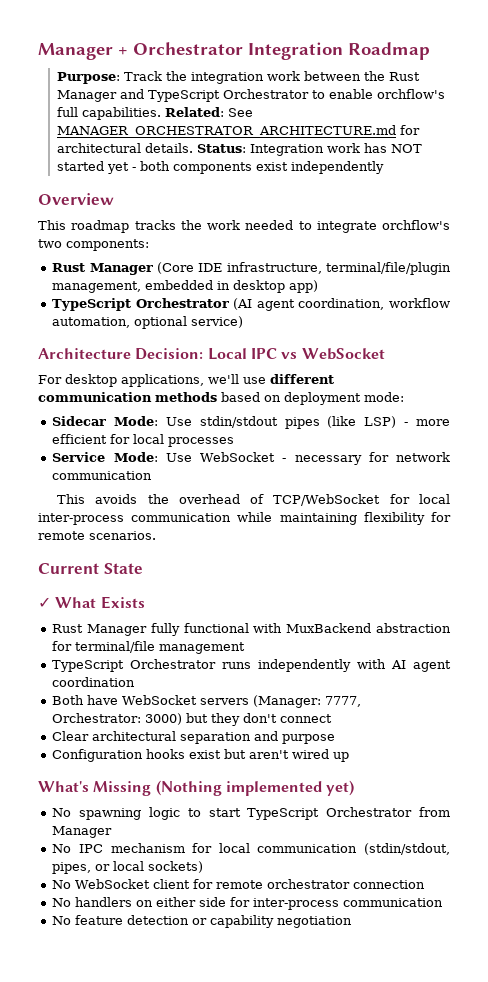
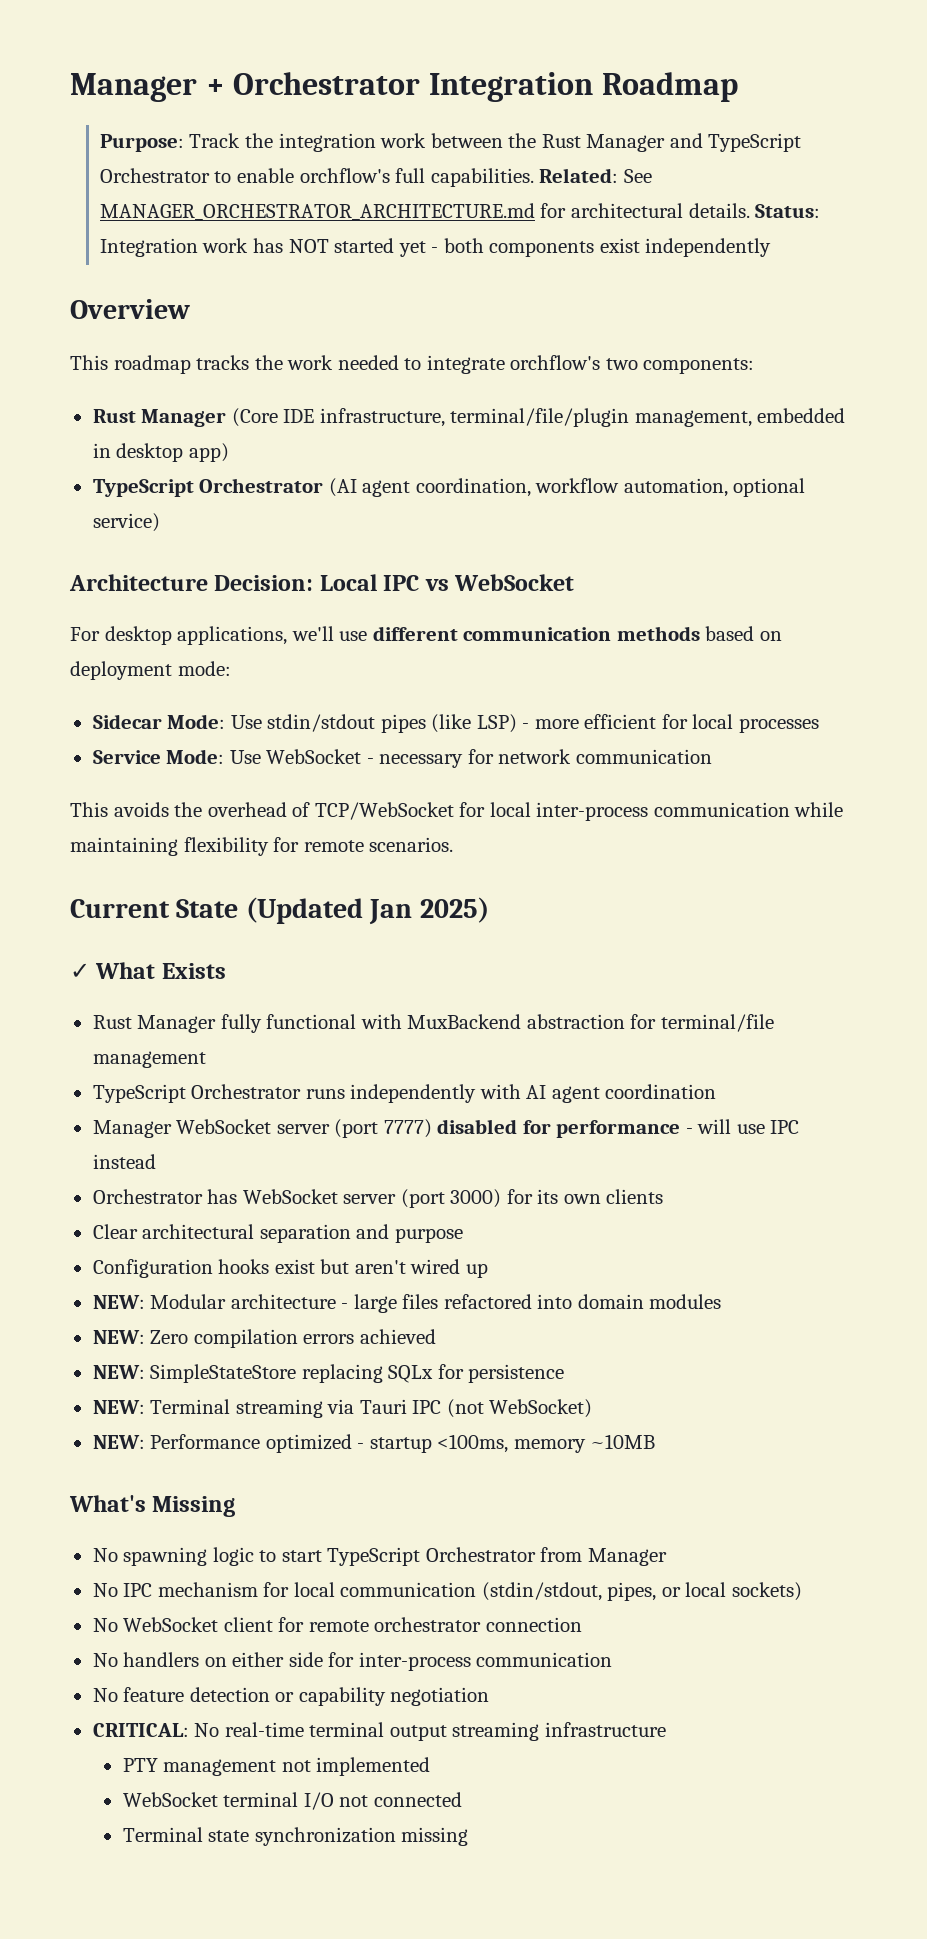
(143, 568) none -> [245,897,489,925] (Updated Jan 2025)
[52,695,362,708] [52,713,333,726] Both have WebSocket servers (Manager: 7777, Orchestrator: 3000) but they don't connect -> [92,1119,800,1138] [92,1154,156,1169] [92,1189,664,1208] Manager WebSocket server (port 7777) disabled for performance - will use IPC instead // Orchestrator has WebSocket server (port 3000) for its own clients
(350, 757) none -> [92,1294,722,1313] [92,1329,436,1348] [92,1364,565,1383] [92,1399,593,1418] [92,1434,656,1453] // NEW: Modular architecture - large files refactored into domain modules // NEW: Zero compilation errors achieved // NEW: SimpleStateStore replacing SQLx for persistence // NEW: Terminal streaming via Tauri IPC (not WebSocket) // NEW: Performance optimized - startup <100ms, memory ~10MB
[155,780,355,796] (Nothing implemented yet) -> (236, 1506) none
(353, 922) none -> [92,1722,666,1741] [122,1757,431,1776] [122,1792,462,1810] [122,1827,469,1846] // CRITICAL: No real-time terminal output streaming infrastructure // PTY management not implemented // WebSocket terminal I/O not connected // Terminal state synchronization missing

